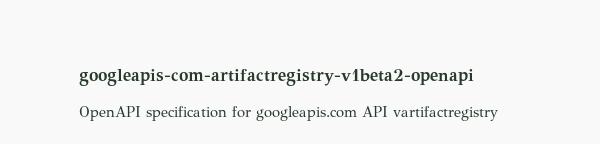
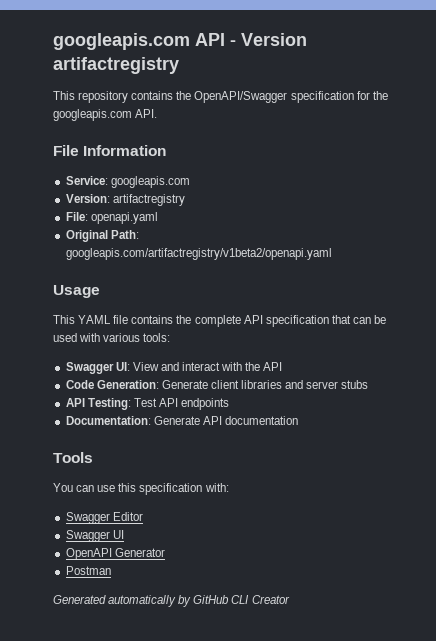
[79,69,474,86] [79,106,498,121] googleapis-com-artifactregistry-v1beta2-openapi // OpenAPI specification for googleapis.com API vartifactregistry -> [53,33,307,50] [53,57,179,74] [53,91,388,103] [53,109,158,121] [53,145,167,156] [65,176,190,188] [65,194,185,206] [65,212,158,224] [65,230,139,242] [65,248,332,260] [53,285,100,298] [53,315,387,327] [53,333,171,342] [65,362,283,374] [65,380,369,389] [65,398,230,410] [65,416,298,425] [53,452,93,463] [53,483,229,495] [65,512,143,524] [65,530,124,542] [65,548,165,560] [65,566,111,575] [53,595,290,607] googleapis.com API - Version artifactregistry // This repository contains the OpenAPI/Swagger specification for the googleapis.com API. // File Information // Service: googleapis.com // Version: artifactregistry // File: openapi.yaml // Original Path: googleapis.com/artifactregistry/v1beta2/openapi.yaml // Usage // This YAML file contains the complete API specification that can be used with various tools: // Swagger UI: View and interact with the API // Code Generation: Generate client libraries and server stubs // API Testing: Test API endpoints // Documentation: Generate API documentation // Tools // You can use this specification with: // Swagger Editor // Swagger UI // OpenAPI Generator // Postman // Generated automatically by GitHub CLI Creator

